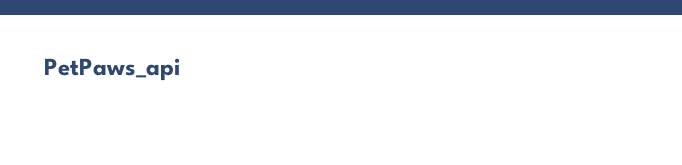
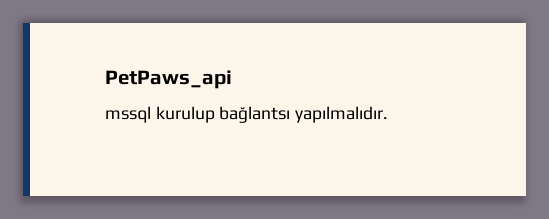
(180, 69) none -> [105,106,388,123] // mssql kurulup bağlantsı yapılmalıdır.

